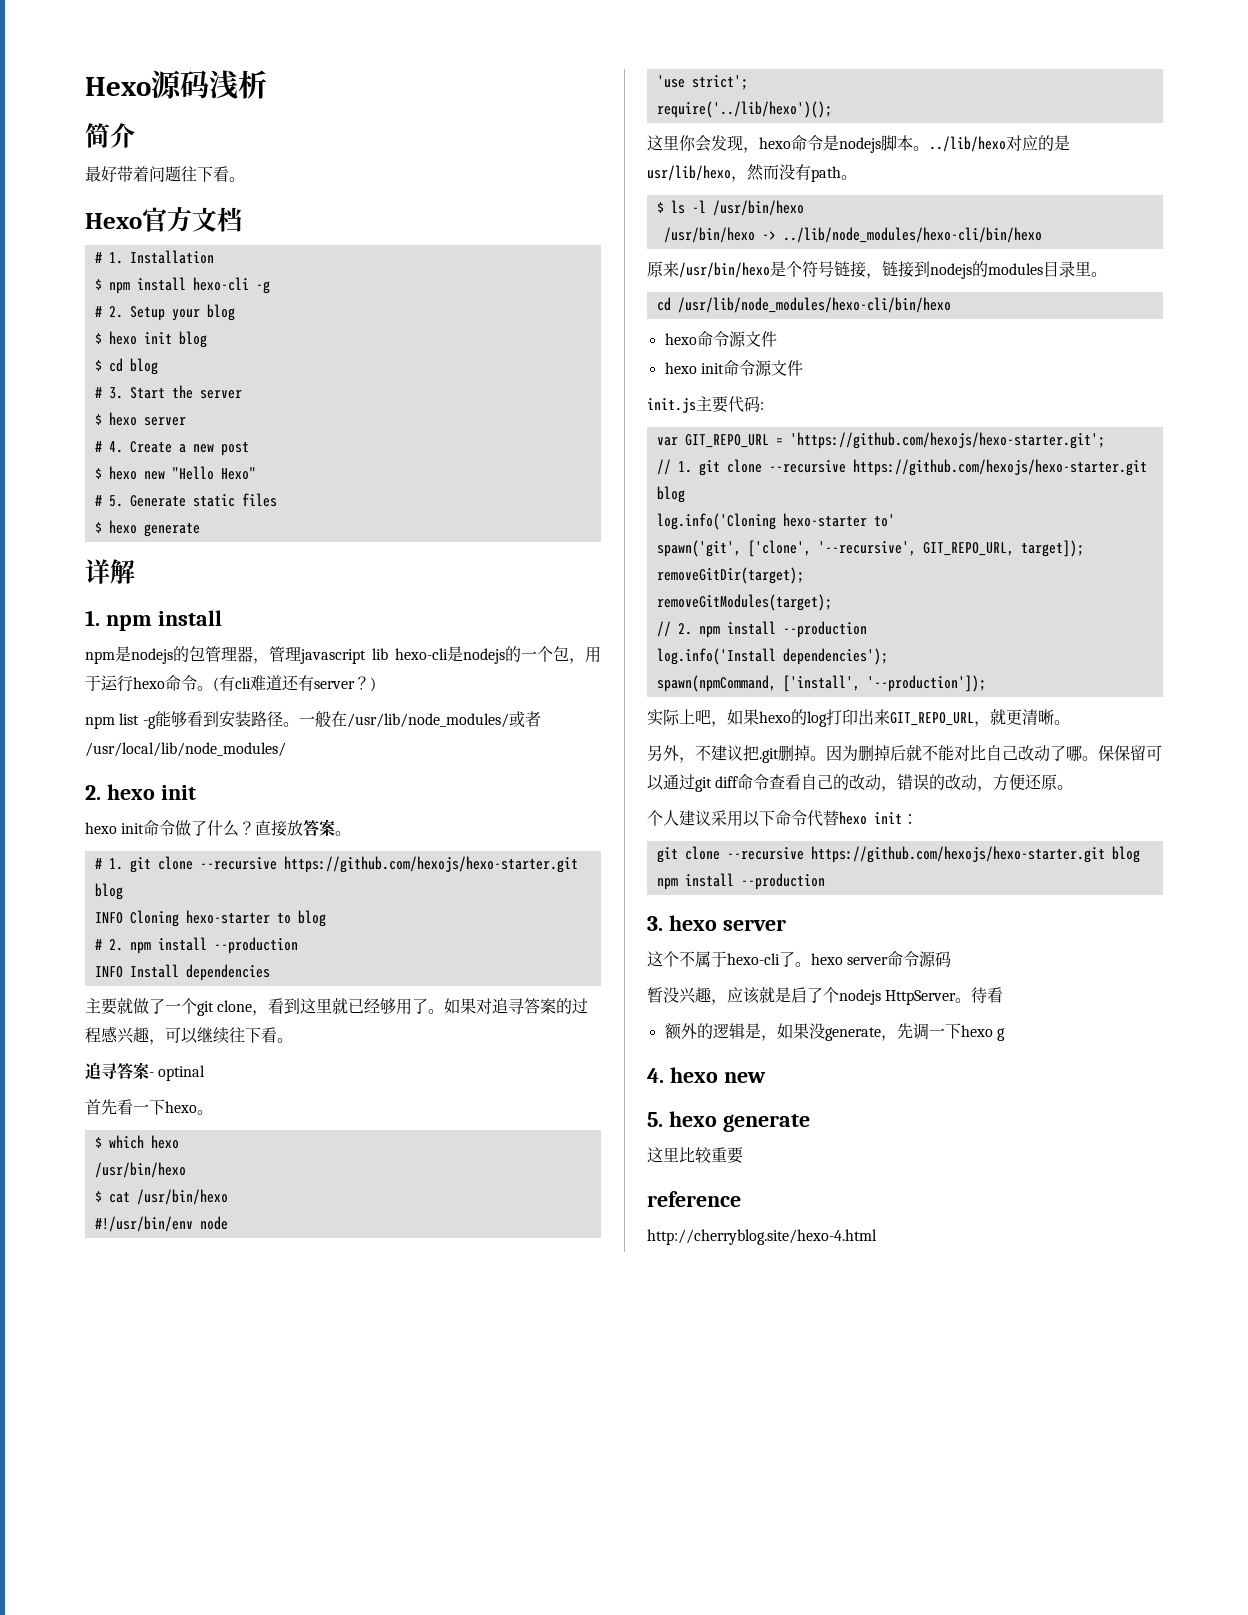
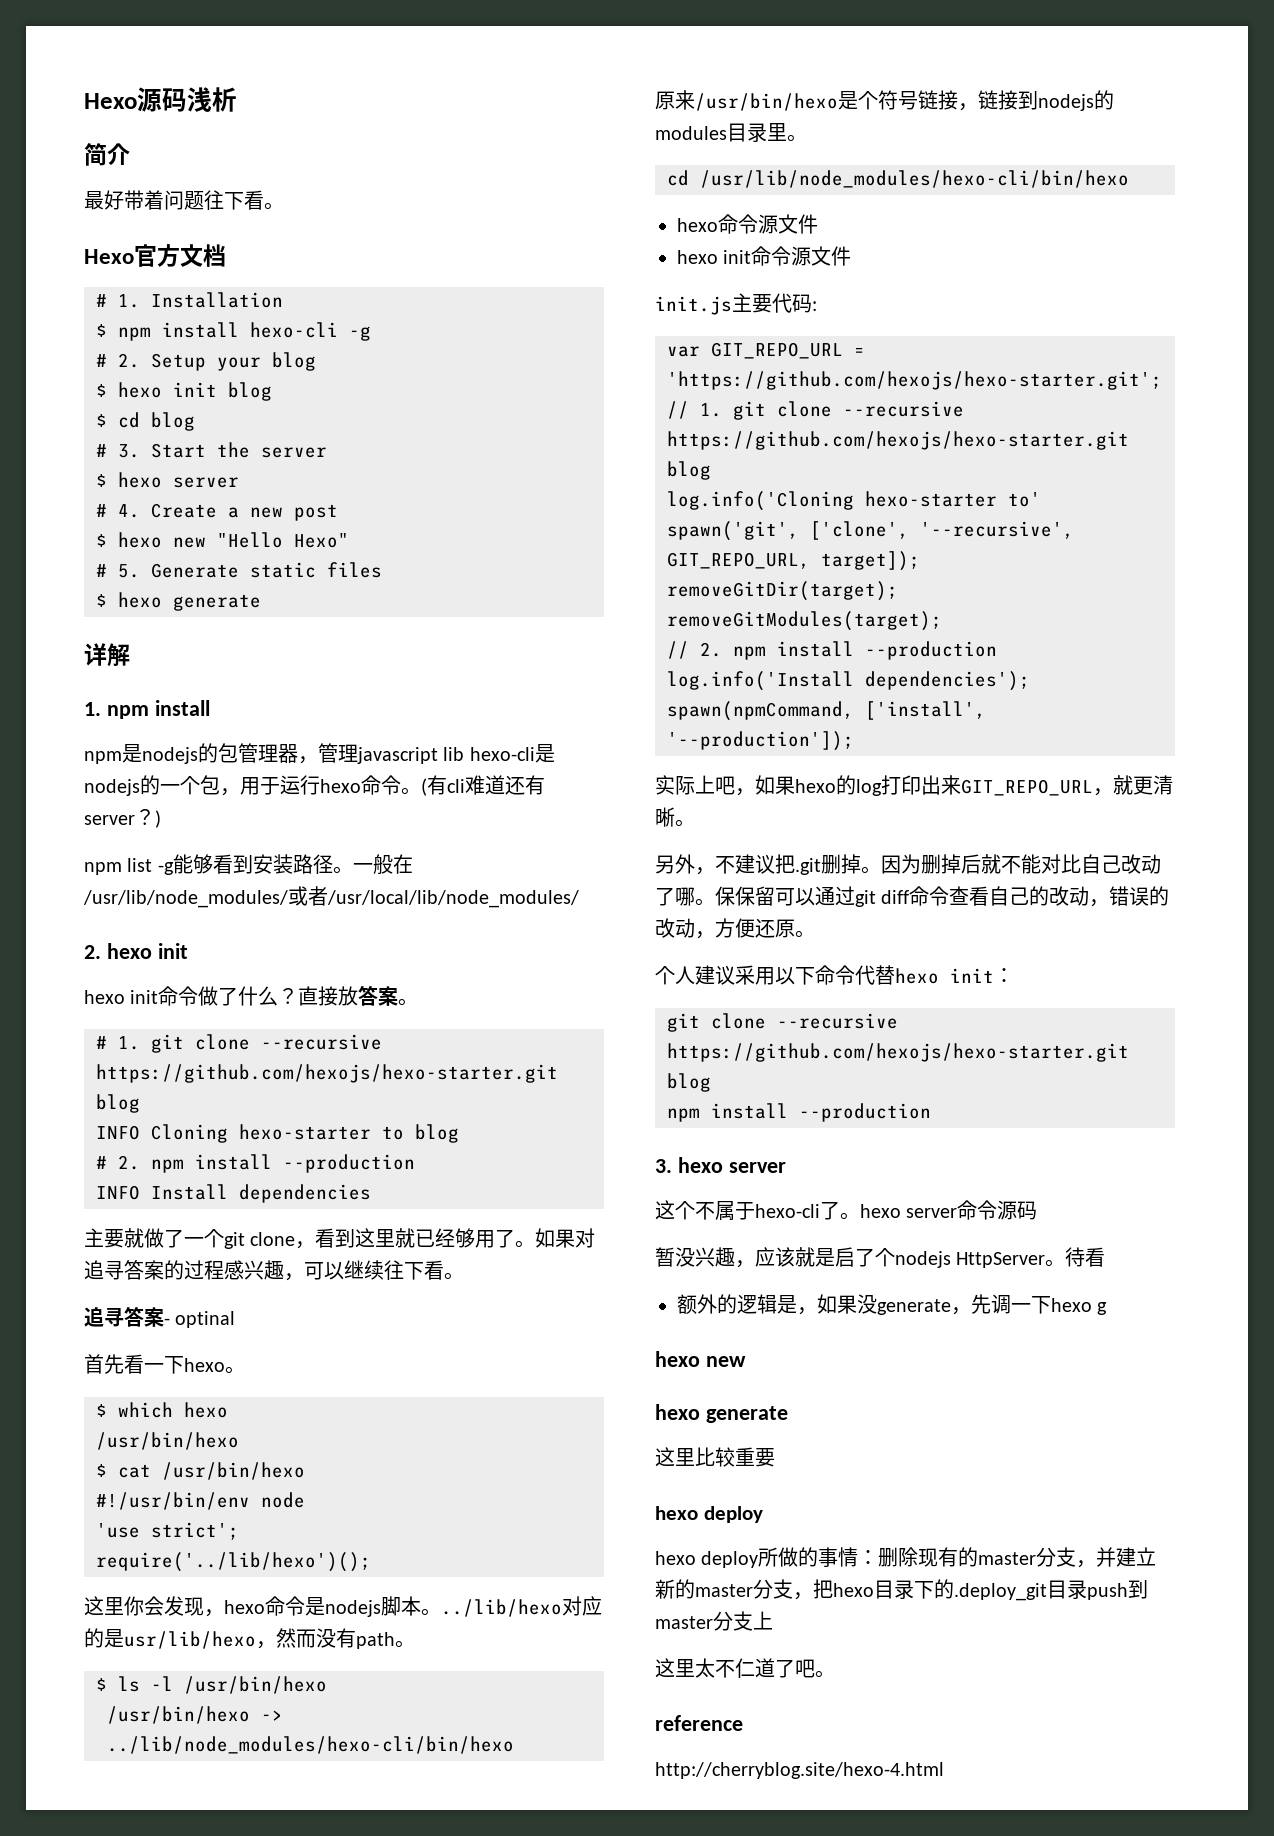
[647,1068,664,1083] 4. -> (1108, 1308) none
[647,1112,663,1127] 5. -> (746, 1361) none
(743, 1155) none -> [655,1506,763,1523] [655,1547,1157,1568] [655,1579,1148,1601] [655,1611,773,1631] [655,1658,835,1678] // hexo deploy // hexo deploy所做的事情：删除现有的master分支，并建立新的master分支，把hexo目录下的.deploy_git目录push到master分支上 // 这里太不仁道了吧。

